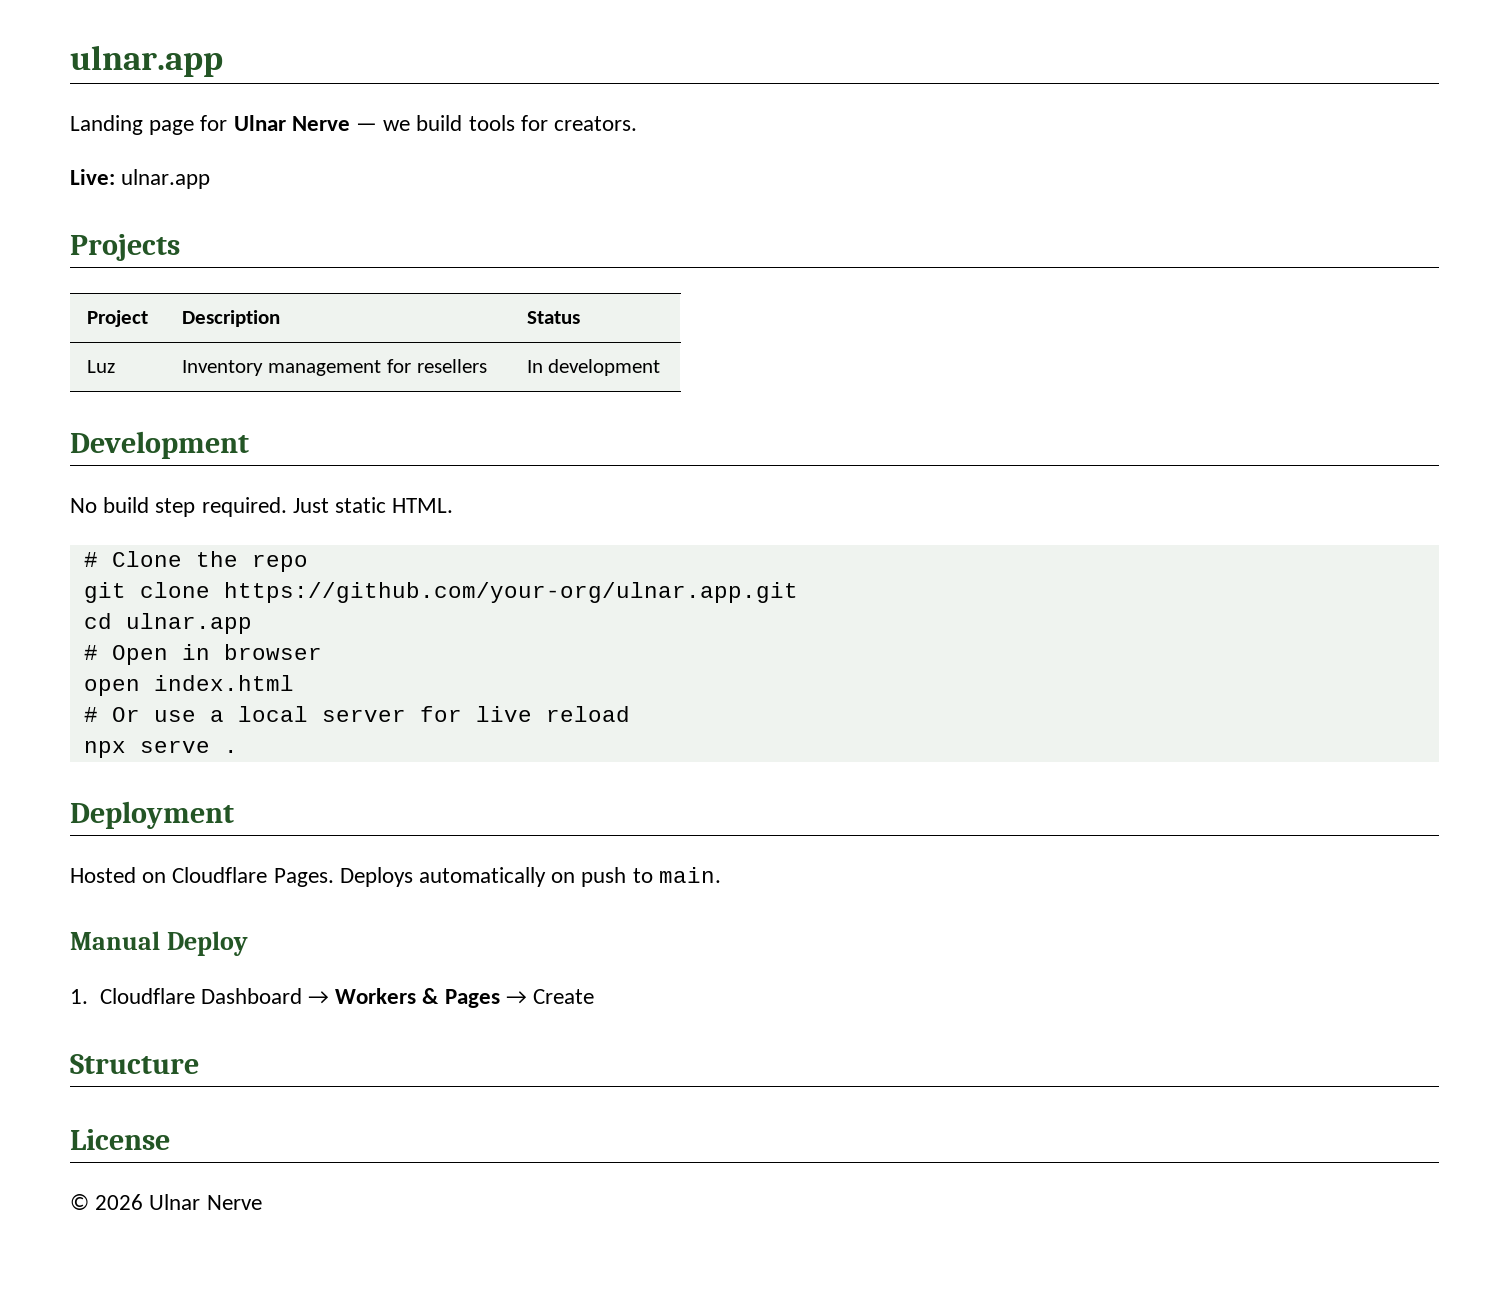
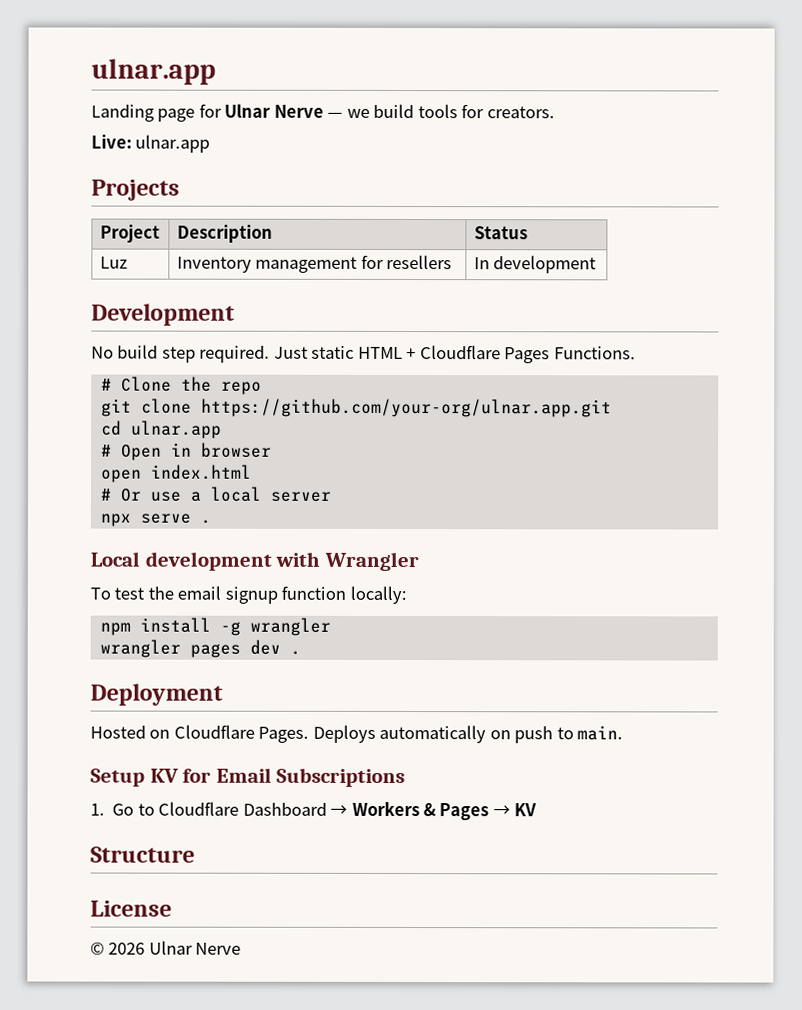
[392,498,454,513] HTML. -> [357,345,636,364] HTML + Cloudflare Pages Functions.
[419,706,630,722] for live reload -> (332, 496) none
(238, 751) none -> [90,551,419,572] [90,585,407,605] [99,617,331,636] [99,639,301,658] // Local development with Wrangler // To test the email signup function locally: // npm install -g wrangler // wrangler pages dev .
[70,931,248,956] Manual Deploy -> [90,767,406,788] Setup KV for Email Subscriptions
(88, 996) none -> [112,803,155,816] Go to
[532,989,594,1004] Create -> [514,803,538,817] KV

